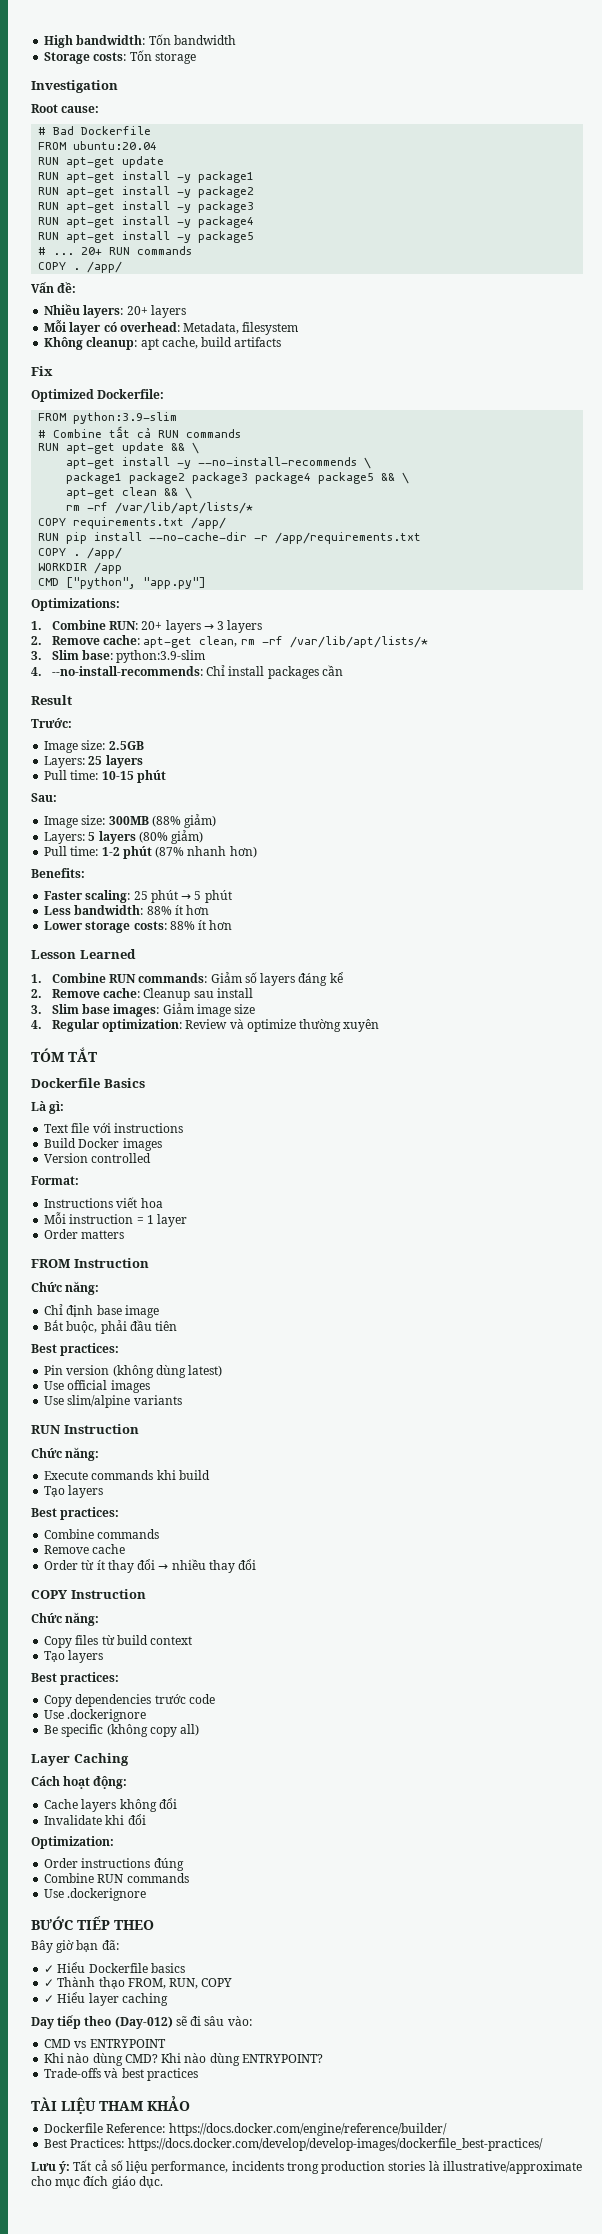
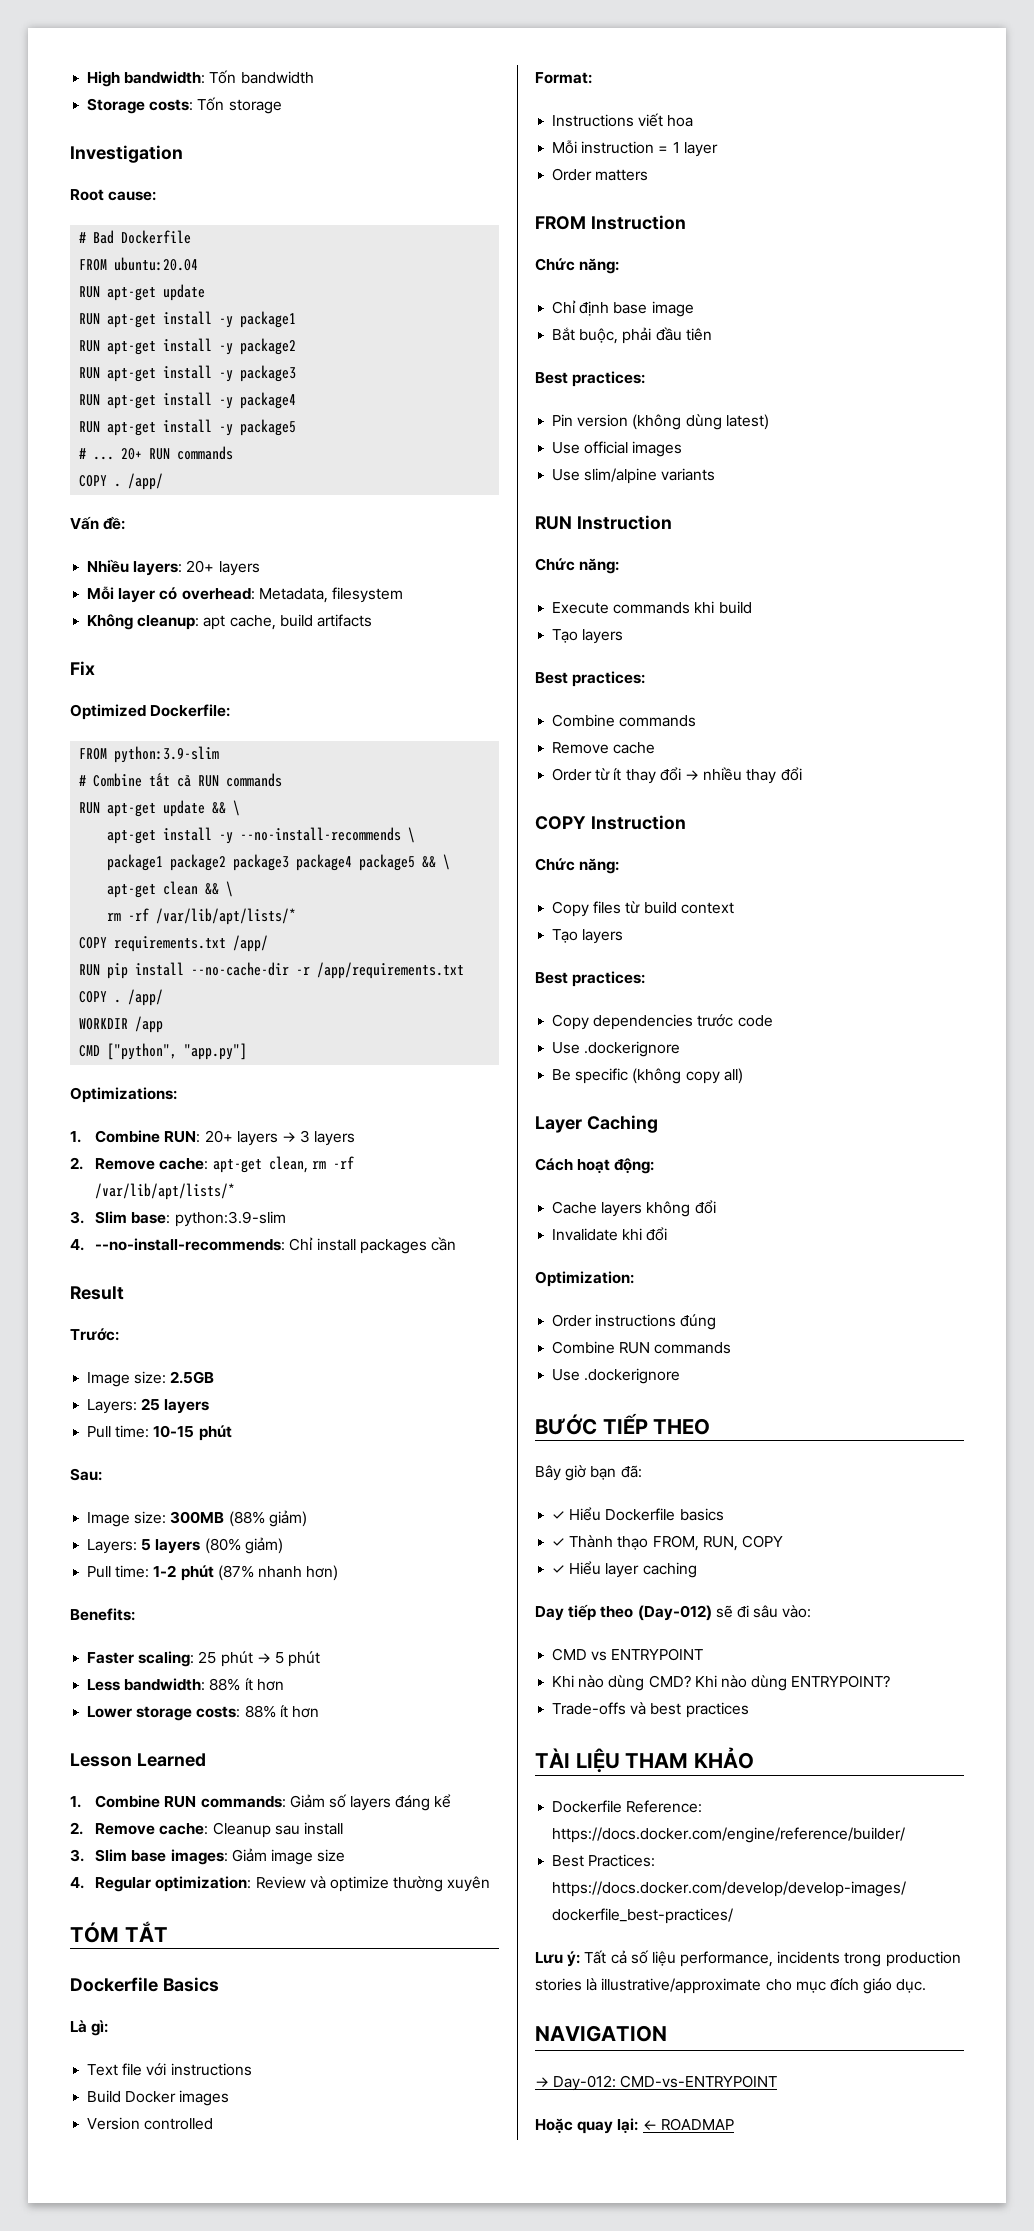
(163, 2182) none -> [535,2025,667,2042] [535,2075,778,2091] [535,2118,734,2134] // NAVIGATION // → Day-012: CMD-vs-ENTRYPOINT // Hoặc quay lại: ← ROADMAP

